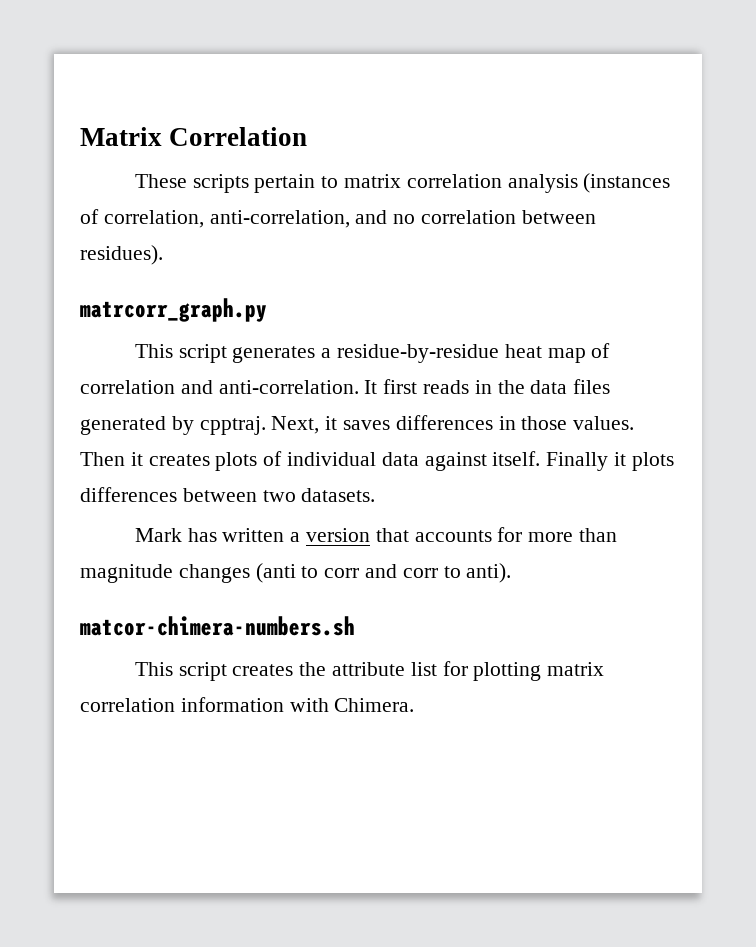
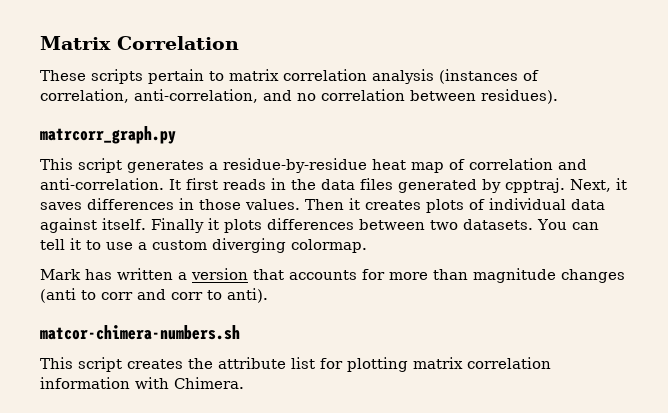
(376, 495) none -> [537,219,599,230] [40,238,367,253] You can tell it to use a custom diverging colormap.

